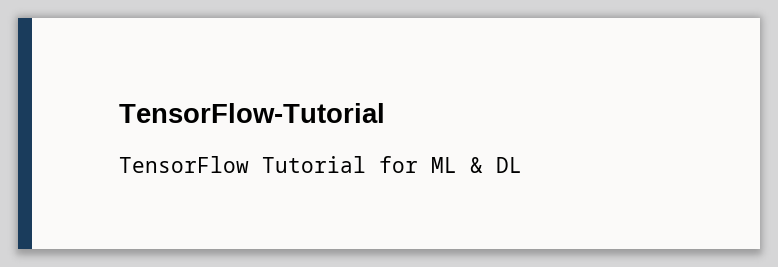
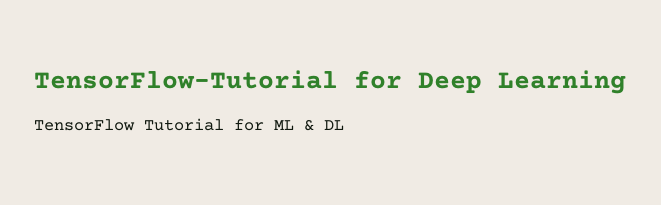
(385, 113) none -> [354,70,626,94] for Deep Learning

